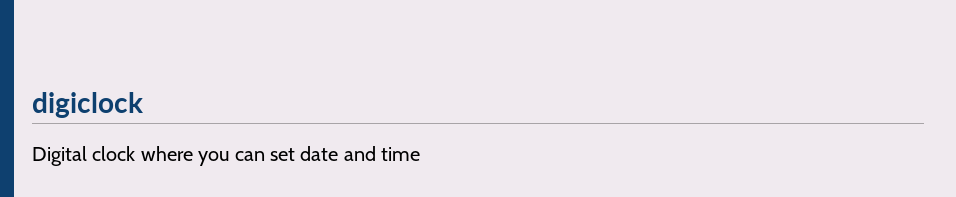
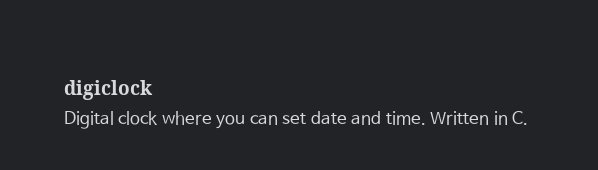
[381,147,421,161] time -> [385,111,528,125] time. Written in C.

